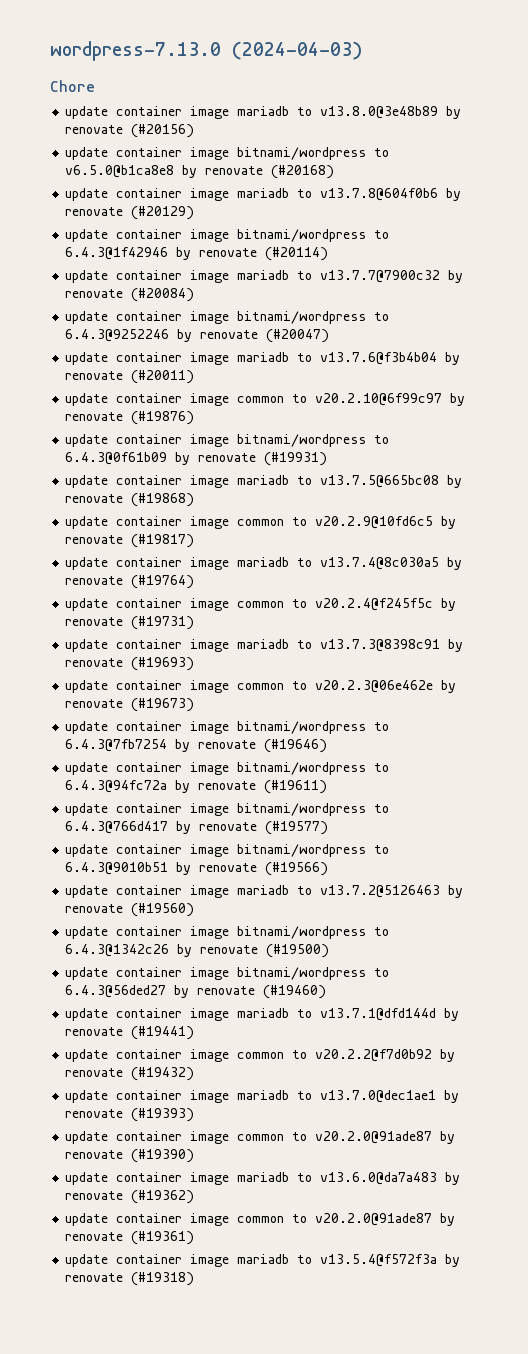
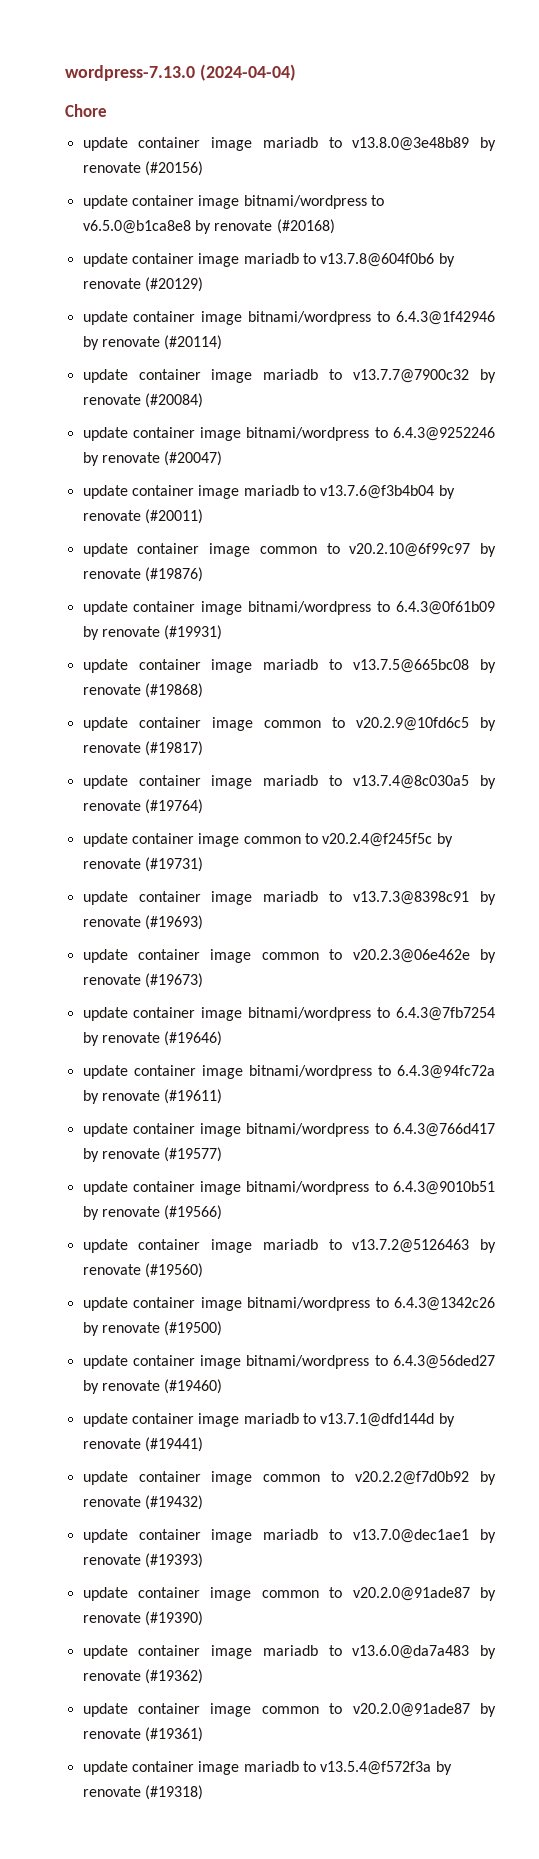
[232,41,362,60] (2024-04-03) -> [199,64,296,81] (2024-04-04)

